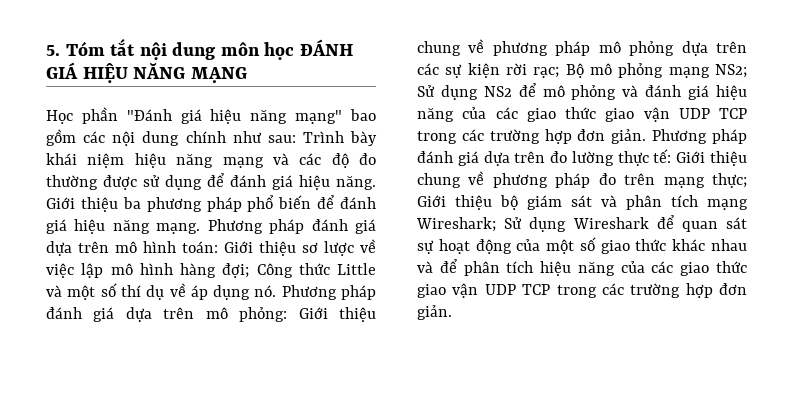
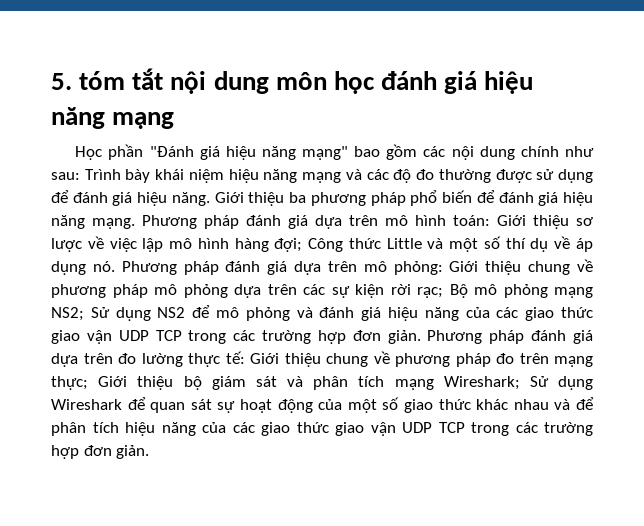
[65,41,105,56] Tóm -> [79,71,126,90] tóm
[299,39,353,56] [46,62,247,83] ĐÁNH GIÁ HIỆU NĂNG MẠNG -> [381,71,534,94] [51,107,175,129] đánh giá hiệu năng mạng

